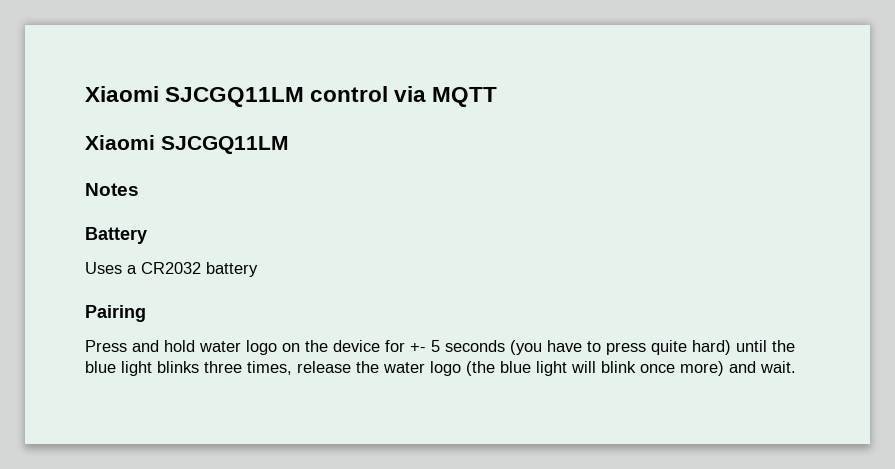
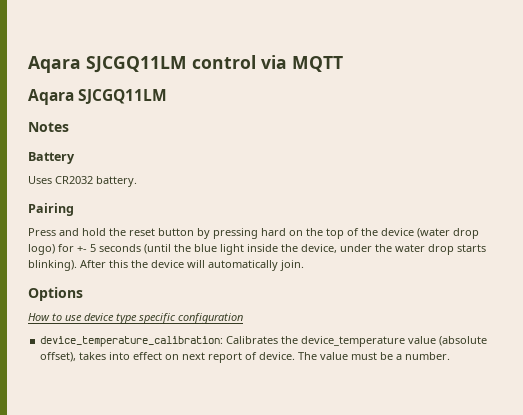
[85,86,159,102] Xiaomi -> [28,56,81,73] Aqara
[85,135,155,150] Xiaomi -> [28,89,74,105] Aqara
[127,262,258,277] a CR2032 battery -> [55,176,137,187] CR2032 battery.
[199,340,795,355] [85,361,796,376] water logo on the device for +- 5 seconds (you have to press quite hard) until the blue light blinks three times, release the water logo (the blue light will blink once more) and wait. -> [109,228,479,239] [28,244,486,255] [28,260,304,271] [28,287,83,301] [28,313,243,324] [40,336,488,347] [40,352,451,363] the reset button by pressing hard on the top of the device (water drop logo) for +- 5 seconds (until the blue light inside the device, under the water drop starts blinking). After this the device will automatically join. // Options // How to use device type specific configuration // device_temperature_calibration: Calibrates the device_temperature value (absolute offset), takes into effect on next report of device. The value must be a number.

